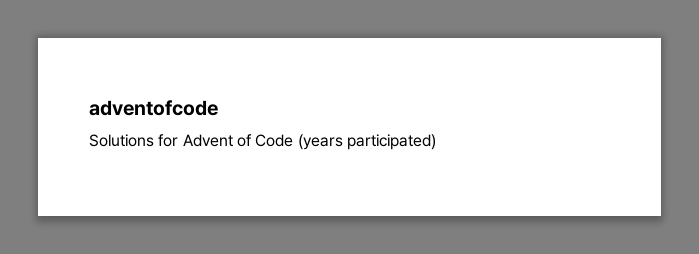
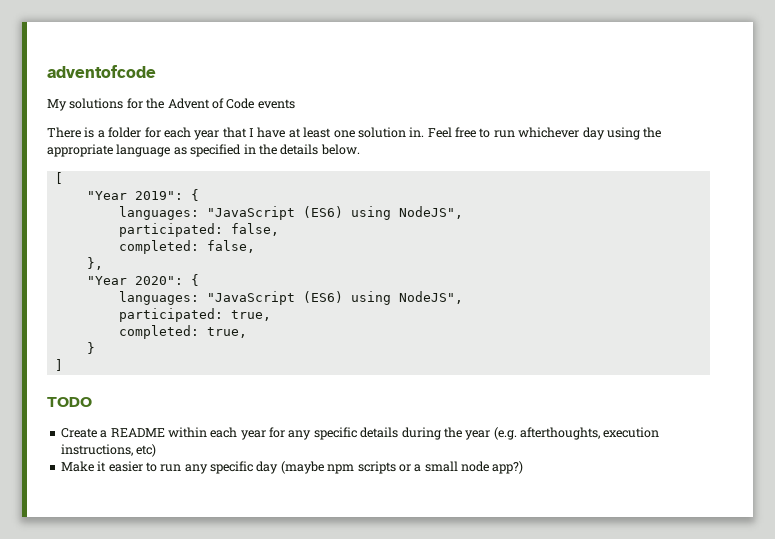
[89,134,436,150] Solutions for Advent of Code (years participated) -> [47,98,295,111] [47,127,662,140] [47,144,360,157] [54,172,63,184] [86,189,199,201] [118,206,463,220] [118,223,279,237] [118,240,255,254] [86,257,103,270] [86,274,199,286] [118,291,463,305] [118,308,271,322] [118,325,247,339] [86,342,95,354] [54,359,63,371] [47,397,92,407] [60,427,660,440] [60,444,157,457] [60,461,524,474] My solutions for the Advent of Code events // There is a folder for each year that I have at least one solution in. Feel free to run whichever day using the appropriate language as specified in the details below. // [ // "Year 2019": { // languages: "JavaScript (ES6) using NodeJS", // participated: false, // completed: false, // }, // "Year 2020": { // languages: "JavaScript (ES6) using NodeJS", // participated: true, // completed: true, // } // ] // TODO // Create a README within each year for any specific details during the year (e.g. afterthoughts, execution instructions, etc) // Make it easier to run any specific day (maybe npm scripts or a small node app?)

